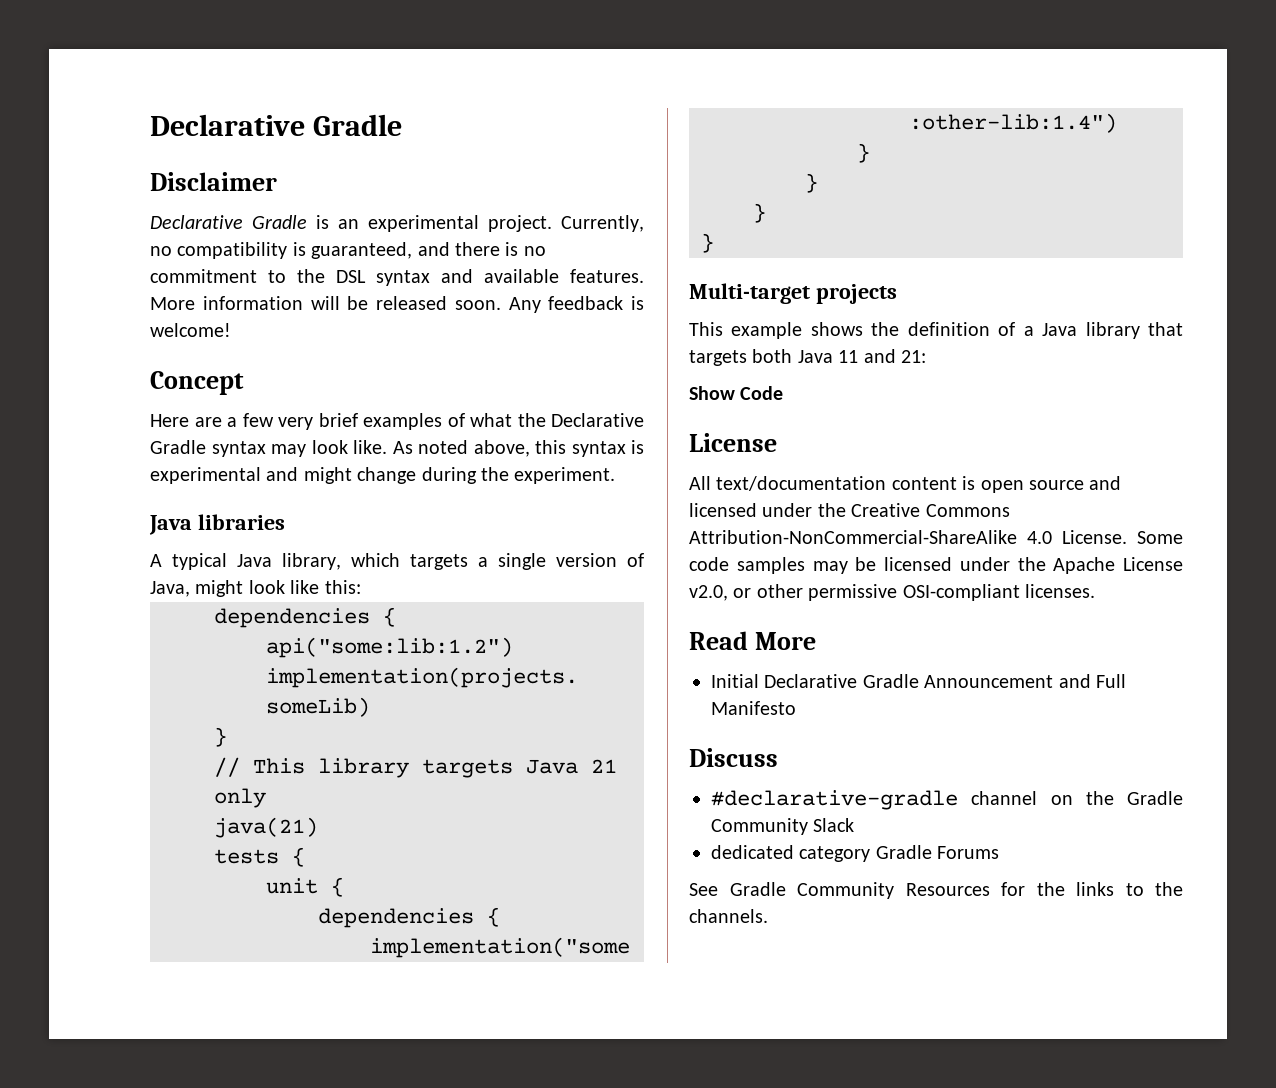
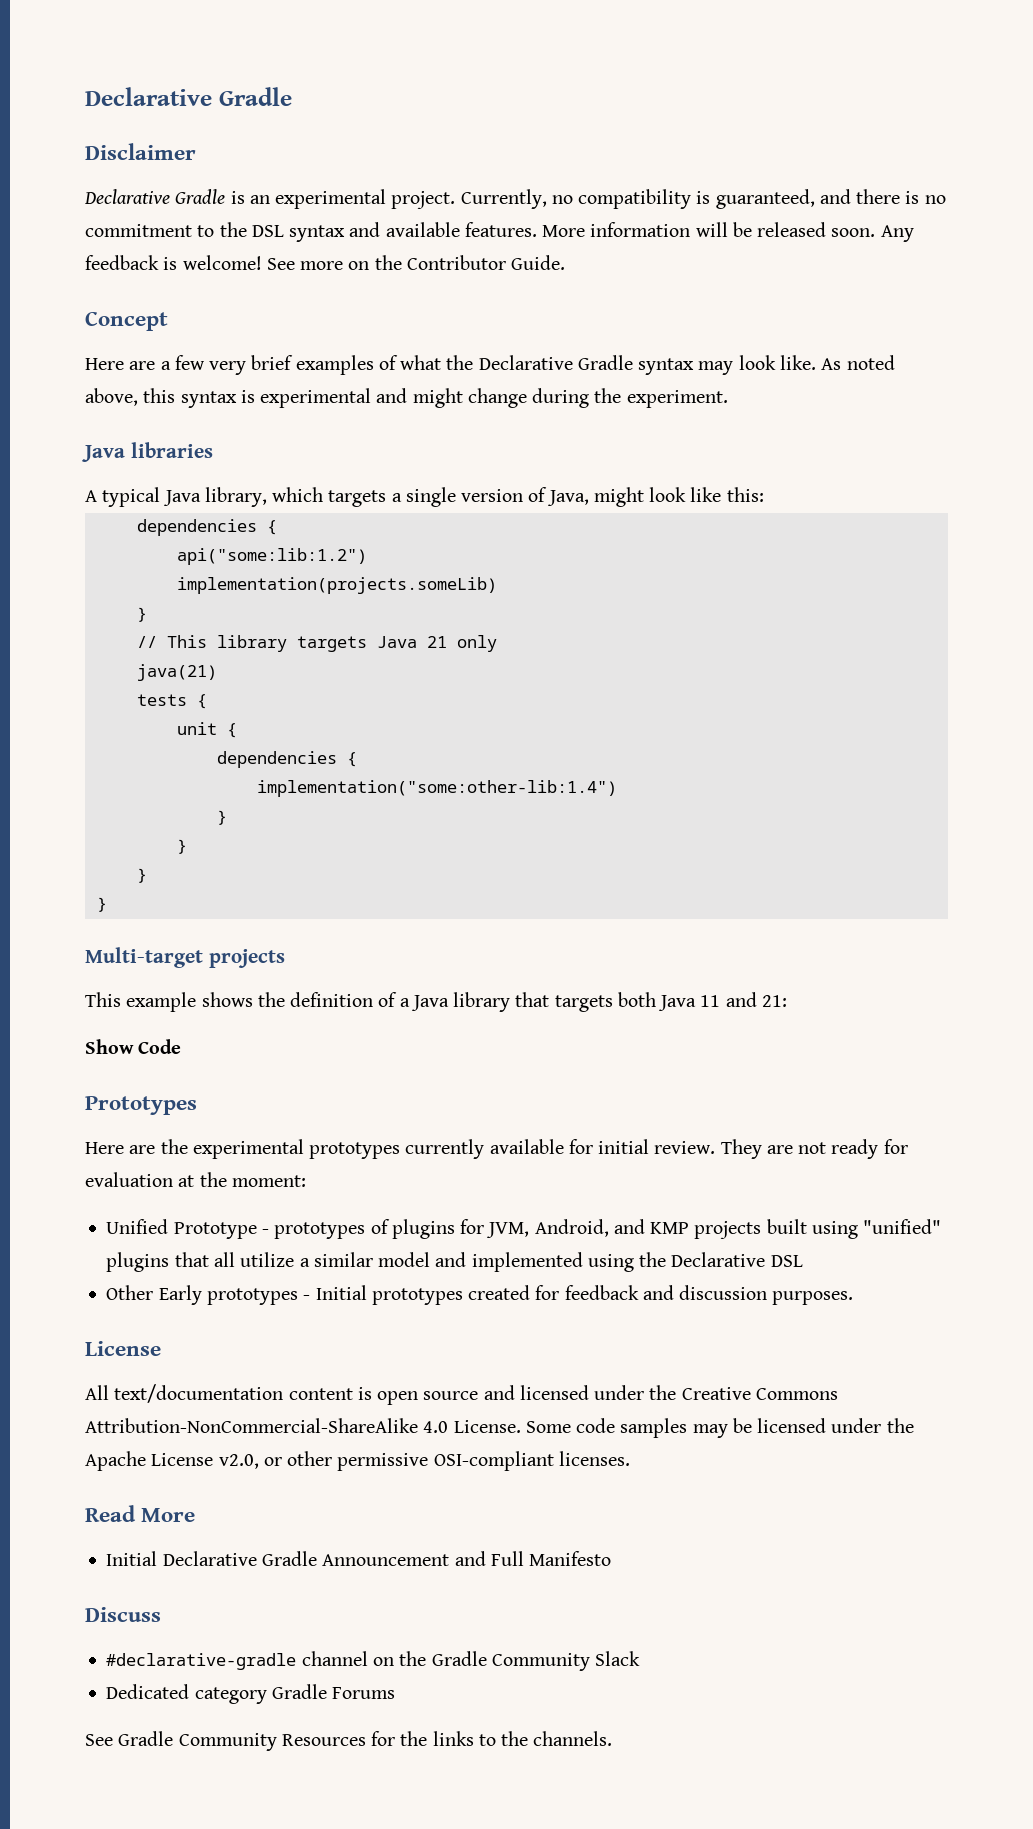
(231, 330) none -> [266,255,566,270] See more on the Contributor Guide.
(784, 393) none -> [85,1096,197,1115] [85,1139,908,1159] [85,1172,306,1187] [106,1219,942,1239] [106,1252,803,1272] [106,1285,854,1305] // Prototypes // Here are the experimental prototypes currently available for initial review. They are not ready for evaluation at the moment: // Unified Prototype - prototypes of plugins for JVM, Android, and KMP projects built using "unified" plugins that all utilize a similar model and implemented using the Declarative DSL // Other Early prototypes - Initial prototypes created for feedback and discussion purposes.
[711,845,794,859] dedicated -> [106,1684,190,1699] Dedicated

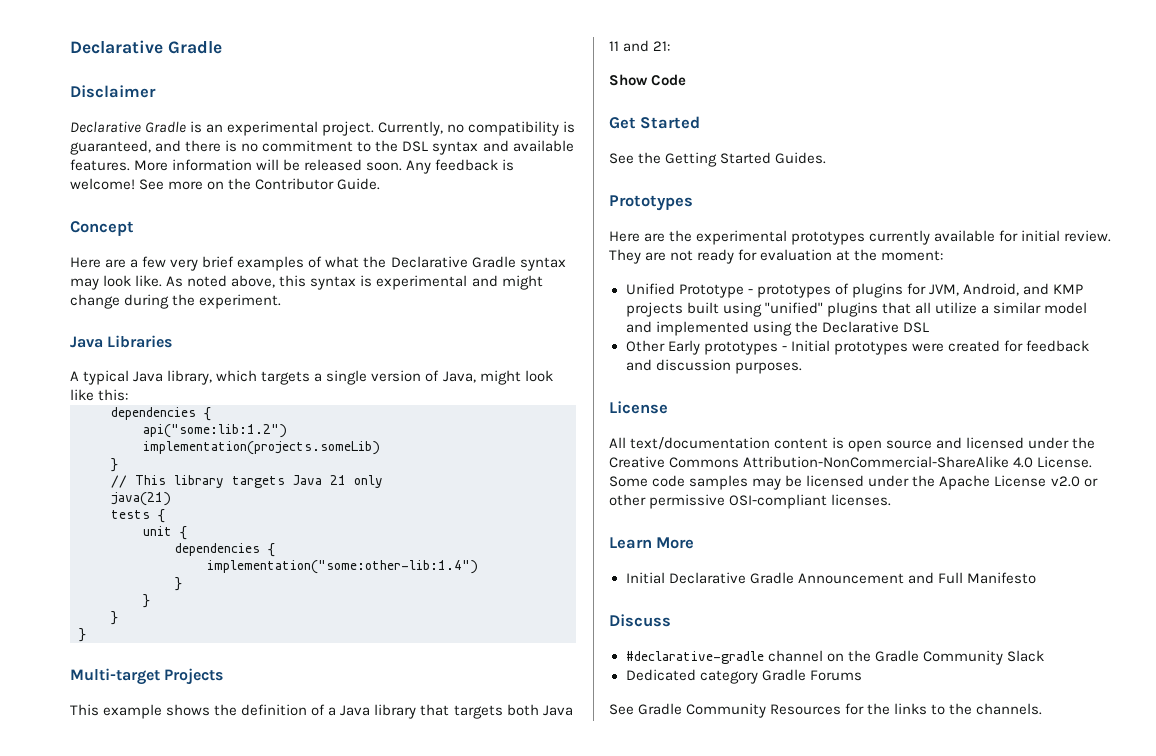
[130,442,213,458] libraries -> [107,335,173,348] Libraries
[208,949,285,968] projects -> [164,668,224,685] Projects
(182, 1046) none -> [609,116,701,129] [609,152,827,167] // Get Started // See the Getting Started Guides.
(463, 1296) none -> [911,343,944,352] were
[218,1454,259,1469] v2.0, -> [1050,476,1080,487] v2.0
[85,1505,136,1522] Read -> [609,537,652,549] Learn

